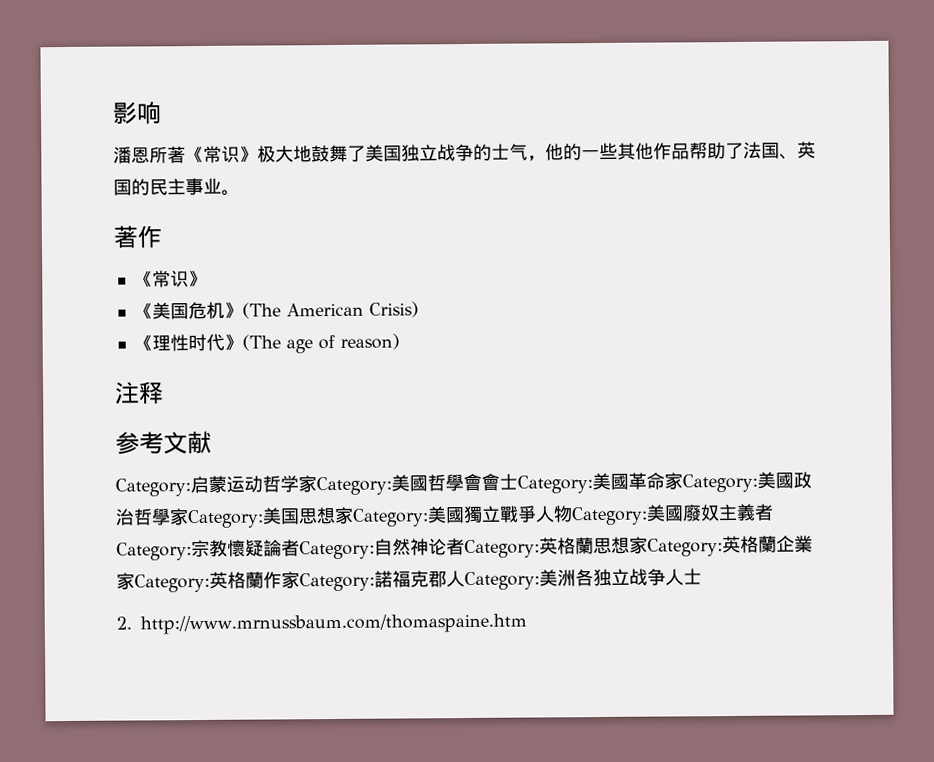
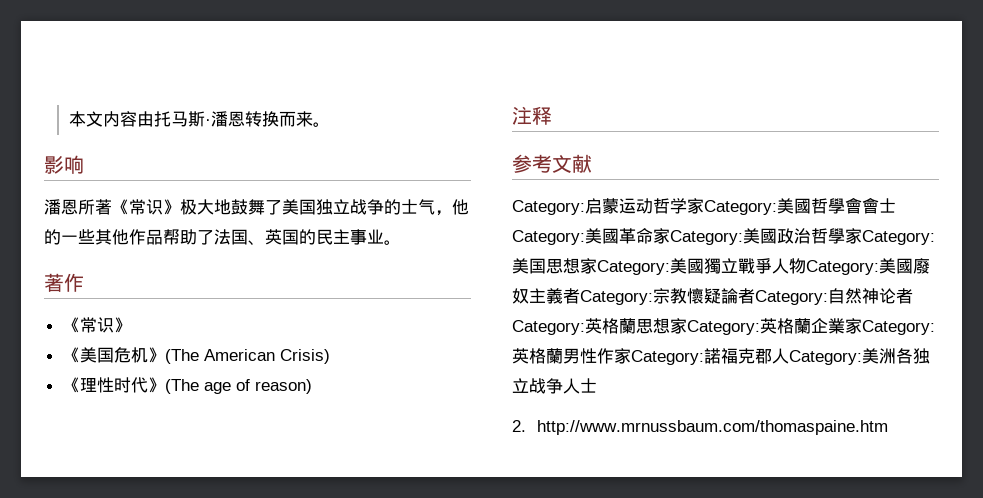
(112, 113) none -> [68,111,330,127] 本文内容由托马斯·潘恩转换而来。 //
(264, 580) none -> [563,348,597,364] 男性

